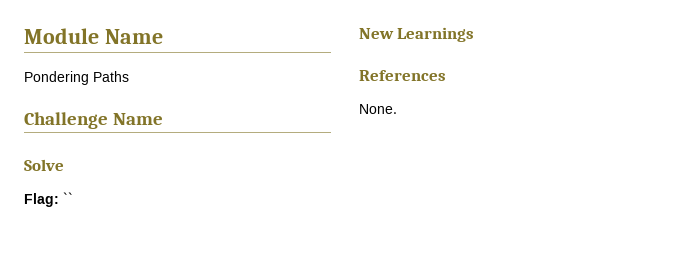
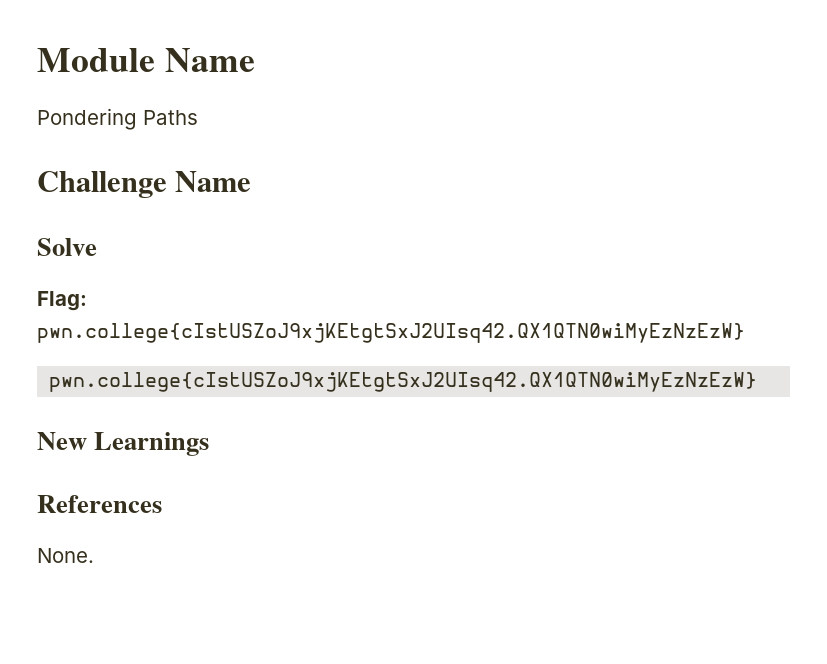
[63,192,73,204] `` -> [37,323,745,343] [49,372,758,392] pwn.college{cIstUSZoJ9xjKEtgtSxJ2UIsq42.QX1QTN0wiMyEzNzEzW} // pwn.college{cIstUSZoJ9xjKEtgtSxJ2UIsq42.QX1QTN0wiMyEzNzEzW}

